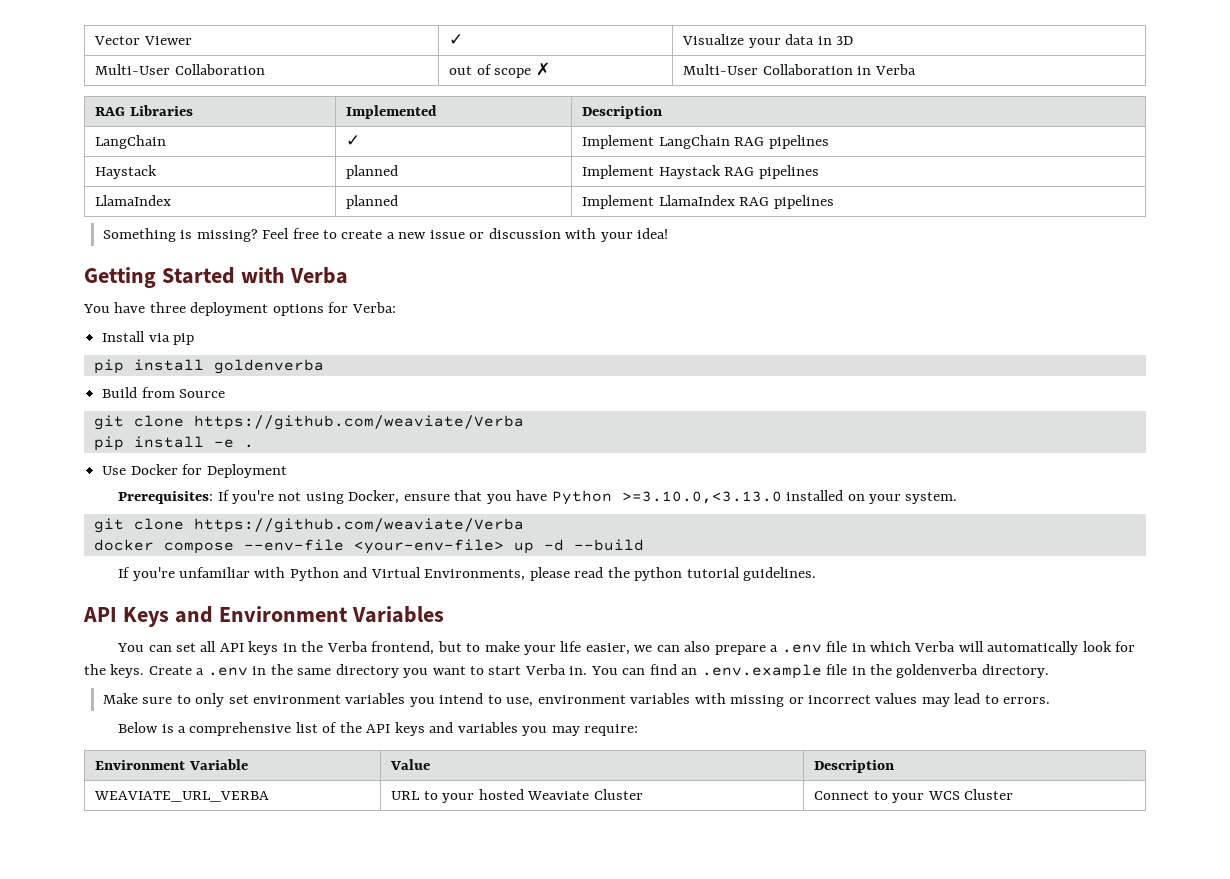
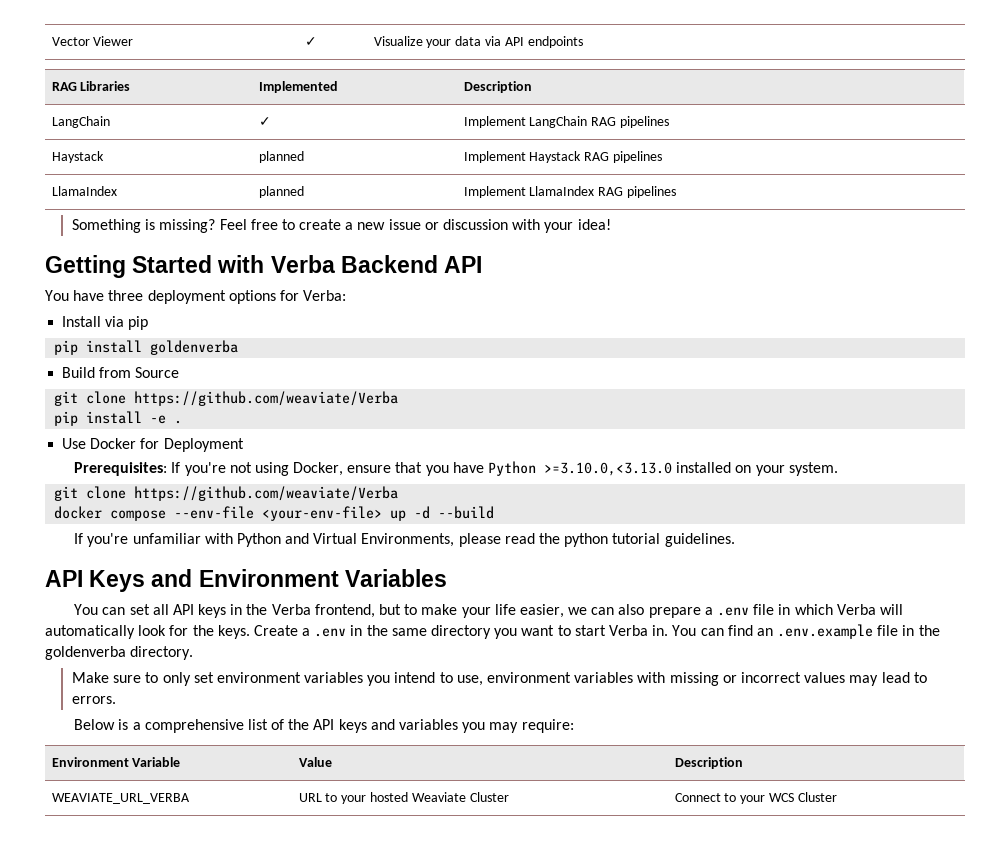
[817,36,854,45] [95,64,265,75] [449,62,550,78] [683,64,916,75] in 3D // Multi-User Collaboration | out of scope ✗ | Multi-User Collaboration in Verba -> [484,36,583,48] via API endpoints
(348, 275) none -> [340,255,483,273] Backend API

